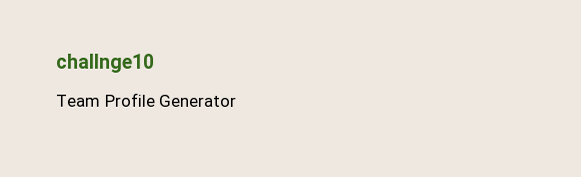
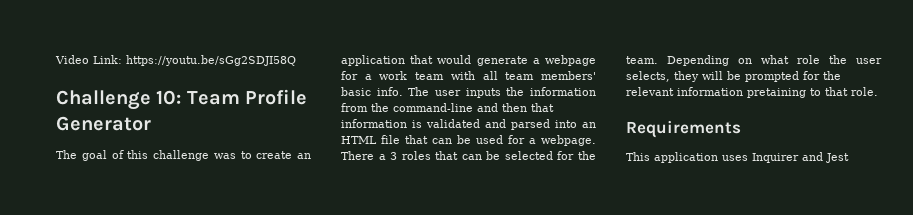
[56,53,155,73] [55,92,237,107] challnge10 // Team Profile Generator -> [55,55,296,66] [56,89,308,110] [56,116,151,131] [56,150,311,161] [341,55,596,66] [341,71,596,80] [341,87,596,98] [341,103,554,112] [341,119,596,130] [341,135,596,146] [341,151,596,160] [626,55,882,66] [626,71,841,82] [626,87,878,98] [626,120,741,138] [626,152,849,163] Video Link: https://youtu.be/sGg2SDJI58Q // Challenge 10: Team Profile Generator // The goal of this challenge was to create an application that would generate a webpage for a work team with all team members' basic info. The user inputs the information from the command-line and then that information is validated and parsed into an HTML file that can be used for a webpage. There a 3 roles that can be selected for the team. Depending on what role the user selects, they will be prompted for the relevant information pretaining to that role. // Requirements // This application uses Inquirer and Jest

